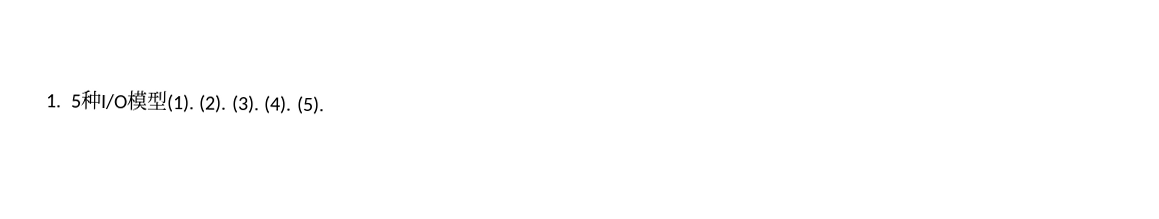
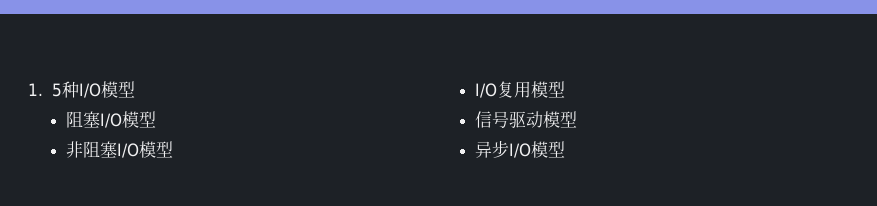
[166,93,325,115] (1). (2). (3). (4). (5). -> [66,111,157,128] [66,141,174,158] [475,81,566,98] [475,111,578,128] [475,140,566,158] // 阻塞I/O模型 // 非阻塞I/O模型 // I/O复用模型 // 信号驱动模型 // 异步I/O模型

